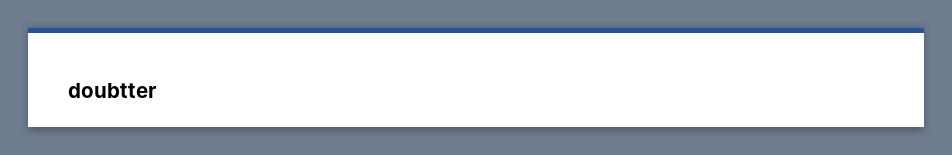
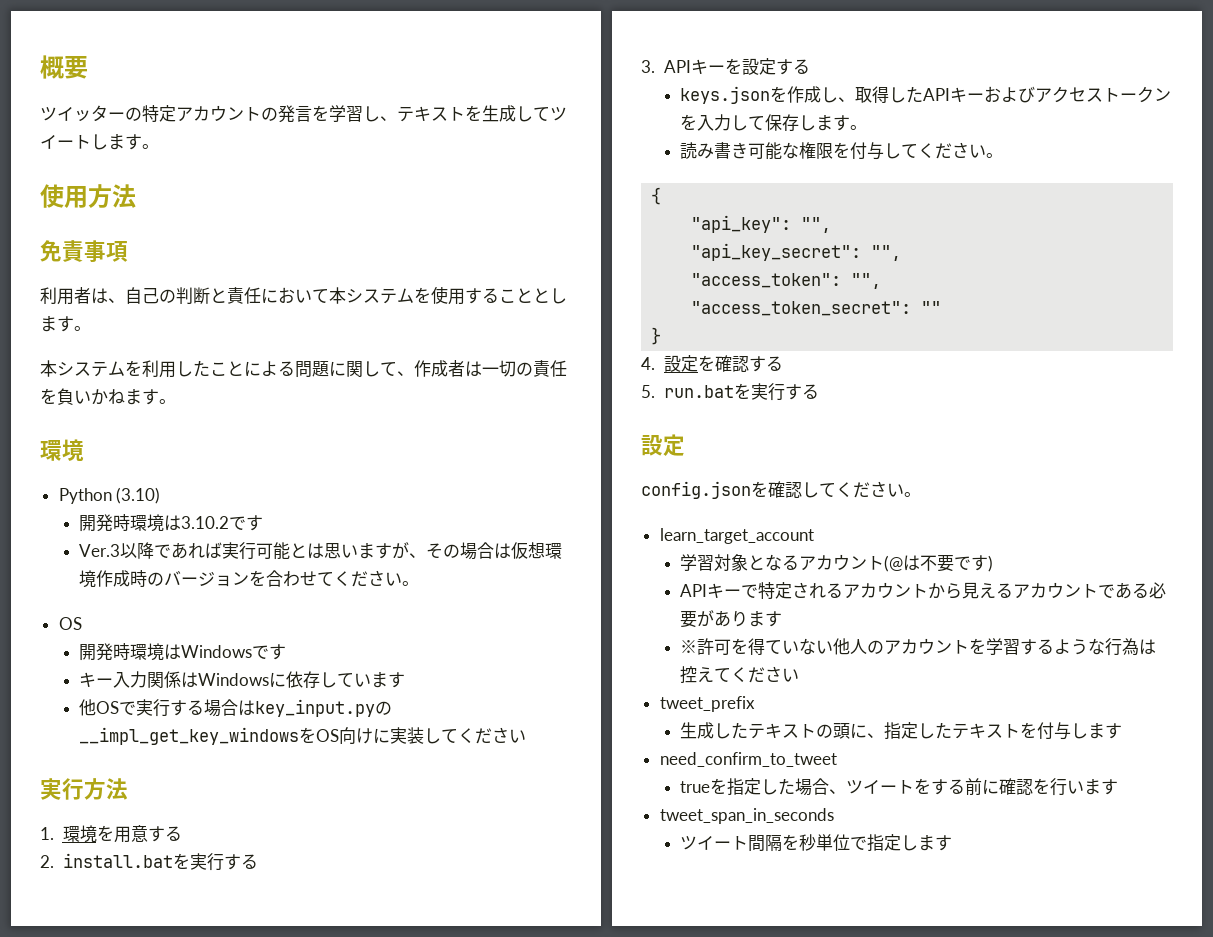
[68,83,156,98] doubtter -> [40,55,88,79] [40,105,567,123] [40,134,159,150] [40,184,136,208] [40,240,128,262] [40,286,567,305] [40,316,91,332] [40,360,567,378] [40,388,176,405] [40,439,84,461] [58,487,161,504] [79,514,264,532] [79,542,563,560] [79,570,420,588] [58,617,82,630] [79,643,287,661] [79,671,406,688] [79,699,393,717] [79,727,527,745] [40,778,128,800] [40,825,182,843] [40,853,258,871] [641,58,810,75] [680,86,1172,104] [680,114,868,131] [680,142,1004,160] [651,187,662,205] [691,215,832,233] [691,243,902,261] [691,273,882,289] [691,301,942,316] [651,327,662,345] [641,355,783,372] [641,383,819,401] [641,434,685,456] [641,481,921,499] [659,528,814,544] [680,554,994,572] [680,582,1167,599] [680,610,783,628] [680,638,1157,656] [680,666,800,684] [659,696,755,712] [680,722,1123,740] [659,752,837,767] [680,778,1119,796] [659,808,834,824] [680,834,953,852] 概要 // ツイッターの特定アカウントの発言を学習し、テキストを生成してツイートします。 // 使用方法 // 免責事項 // 利用者は、自己の判断と責任において本システムを使用することとします。 // 本システムを利用したことによる問題に関して、作成者は一切の責任を負いかねます。 // 環境 // Python (3.10) // 開発時環境は3.10.2です // Ver.3以降であれば実行可能とは思いますが、その場合は仮想環境作成時のバージョンを合わせてください。 // OS // 開発時環境はWindowsです // キー入力関係はWindowsに依存しています // 他OSで実行する場合はkey_input.pyの__impl_get_key_windowsをOS向けに実装してください // 実行方法 // 1.環境を用意する // 2. install.batを実行する // 3. APIキーを設定する // keys.jsonを作成し、取得したAPIキーおよびアクセストークンを入力して保存します。 // 読み書き可能な権限を付与してください。 // { // "api_key": "", // "api_key_secret": "", // "access_token": "", // "access_token_secret": "" // } // 4.設定を確認する // 5. run.batを実行する // 設定 // config.jsonを確認してください。 // learn_target_account // 学習対象となるアカウント(@は不要です) // APIキーで特定されるアカウントから見えるアカウントである必要があります // ※許可を得ていない他人のアカウントを学習するような行為は控えてください // tweet_prefix // 生成したテキストの頭に、指定したテキストを付与します // need_confirm_to_tweet // trueを指定した場合、ツイートをする前に確認を行います // tweet_span_in_seconds // ツイート間隔を秒単位で指定します

